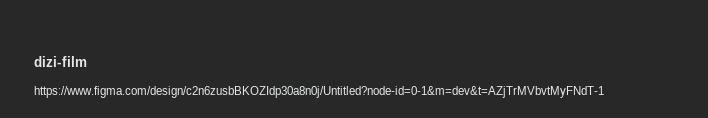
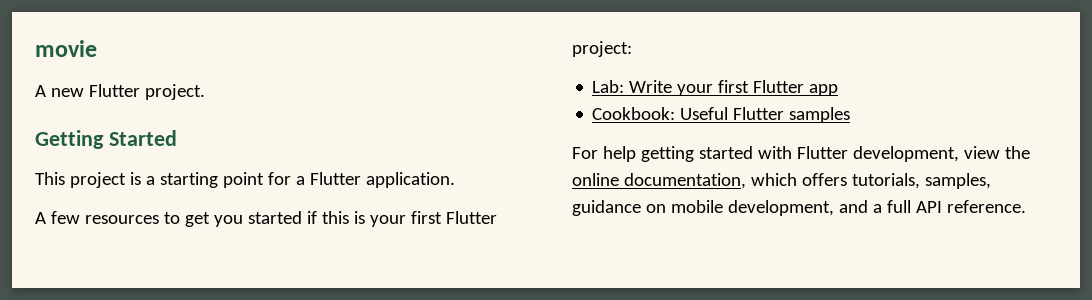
[34,56,87,67] [34,86,604,98] dizi-film // https://www.figma.com/design/c2n6zusbBKOZIdp30a8n0j/Untitled?node-id=0-1&m=dev&t=AZjTrMVbvtMyFNdT-1 -> [35,40,97,57] [35,84,205,100] [35,130,177,149] [35,172,455,188] [35,211,497,227] [572,41,632,57] [592,80,839,96] [592,107,851,123] [572,146,1030,162] [572,173,991,189] [572,200,1026,216] movie // A new Flutter project. // Getting Started // This project is a starting point for a Flutter application. // A few resources to get you started if this is your first Flutter project: // Lab: Write your first Flutter app // Cookbook: Useful Flutter samples // For help getting started with Flutter development, view the online documentation, which offers tutorials, samples, guidance on mobile development, and a full API reference.

